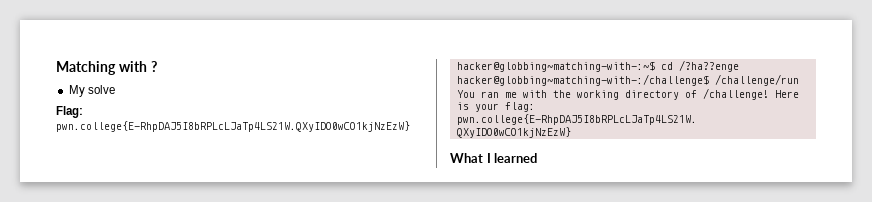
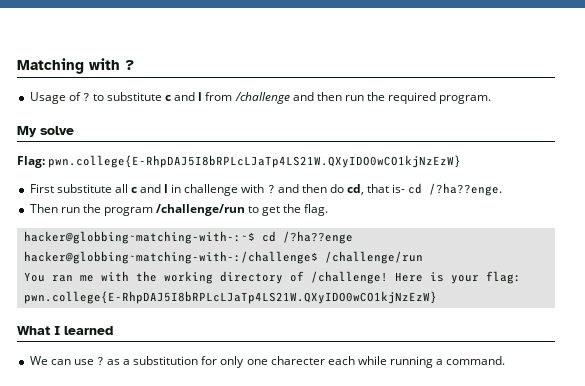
[68,85,115,97] [56,106,83,118] [56,121,410,132] My solve // Flag: pwn.college{E-RhpDAJ5I8bRPLcLJaTp4LS21W.QXyIDO0wCO1kjNzEzW} -> [29,92,492,104] [17,126,74,137] [17,155,462,168] [29,183,503,196] [29,204,329,216] Usage of ? to substitute c and l from /challenge and then run the required program. // My solve // Flag: pwn.college{E-RhpDAJ5I8bRPLcLJaTp4LS21W.QXyIDO0wCO1kjNzEzW} // First substitute all c and l in challenge with ? and then do cd, that is- cd /?ha??enge. // Then run the program /challenge/run to get the flag.
(538, 158) none -> [29,356,506,368] // We can use ? as a substitution for only one charecter each while running a command.

